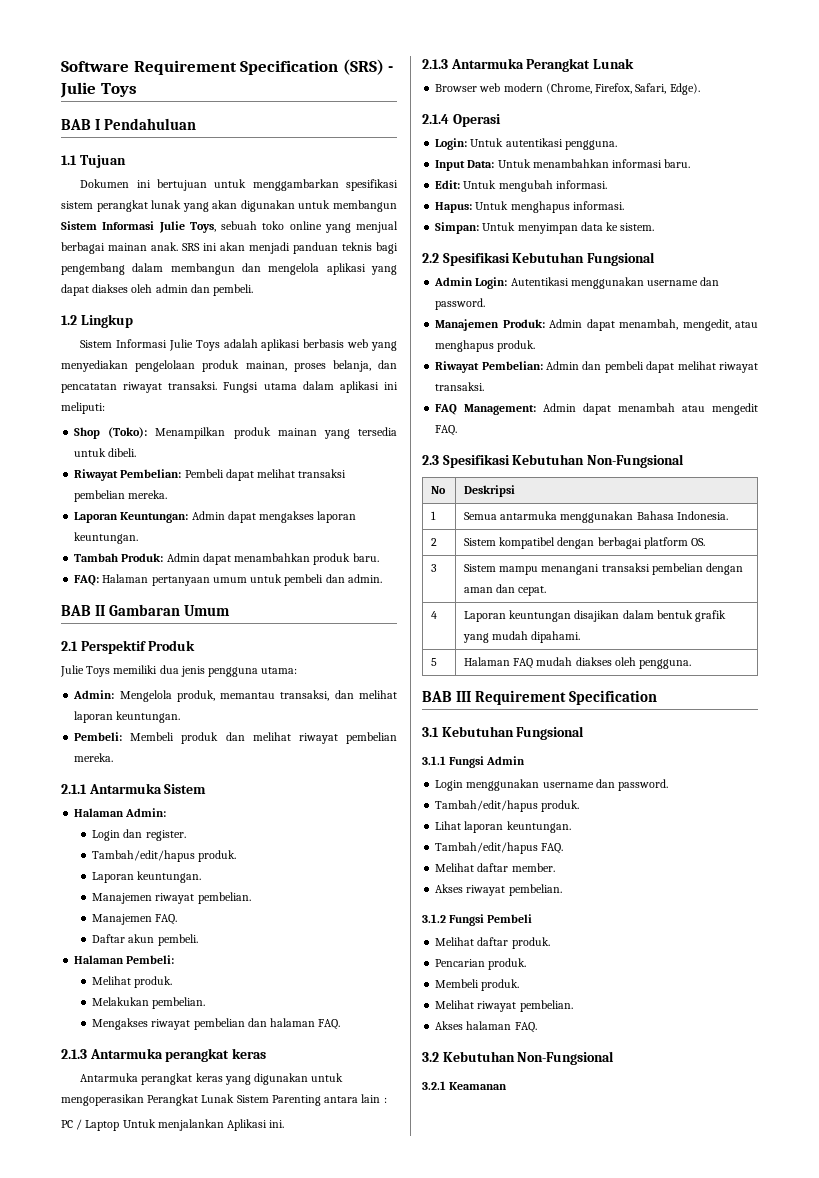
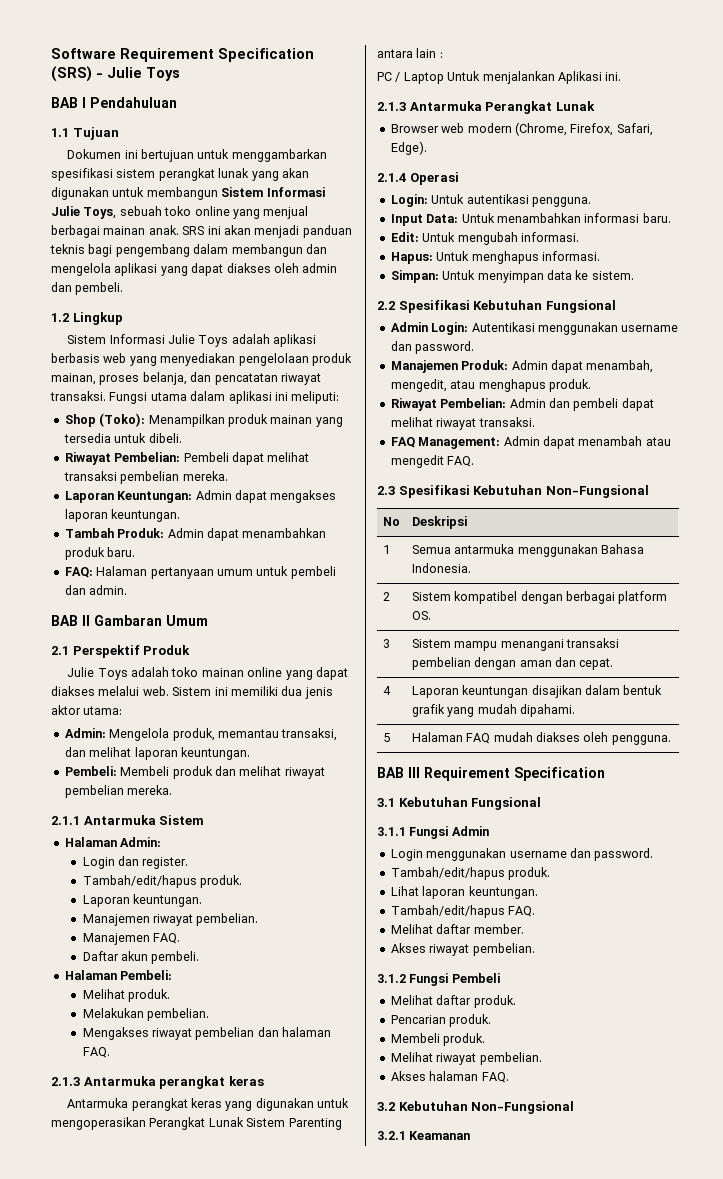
(111, 671) none -> [131,667,348,680] [51,686,228,696] adalah toko mainan online yang dapat diakses melalui web. Sistem ini
[208,667,259,677] pengguna -> [51,705,81,715] aktor

